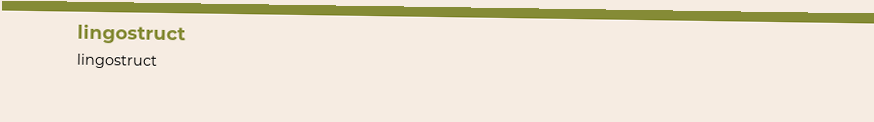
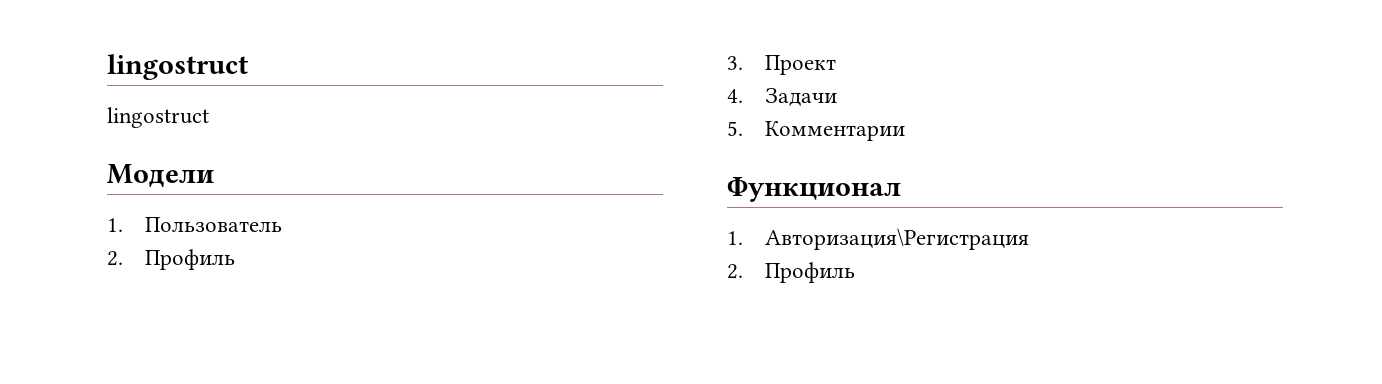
(158, 61) none -> [107,164,214,188] [107,217,282,232] [107,249,235,270] [727,55,836,75] [727,88,837,107] [727,121,905,141] [727,177,901,202] [727,228,1029,250] [727,262,855,283] // Модели // 1. Пользователь // 2. Профиль // 3. Проект // 4. Задачи // 5. Комментарии // Функционал // 1. Авторизация\Регистрация // 2. Профиль

